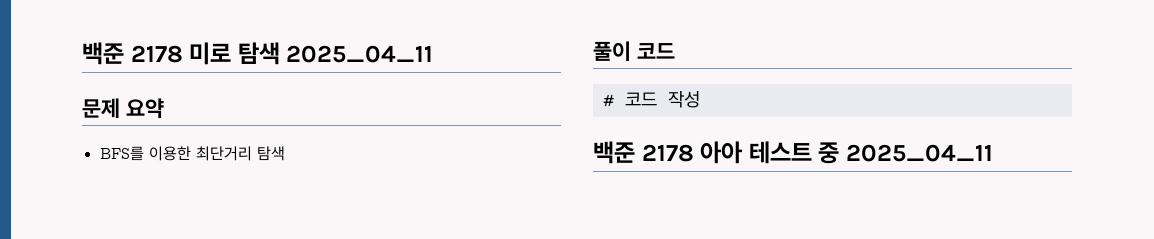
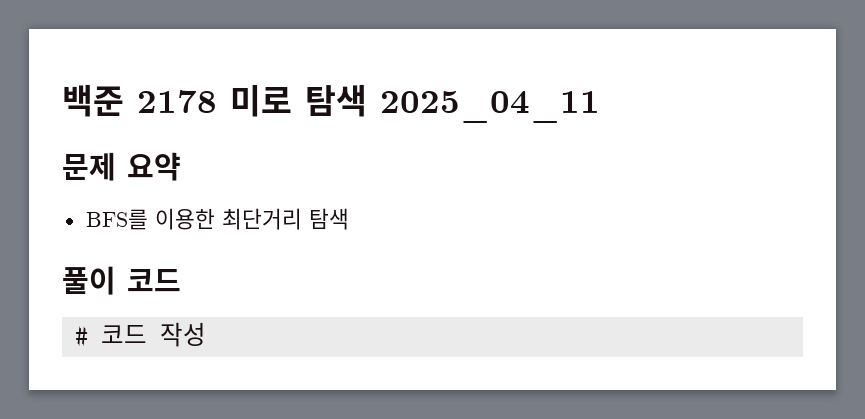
[593,141,994,164] // 백준 2178 아아 테스트 중 2025_04_11 -> (206, 334) none

